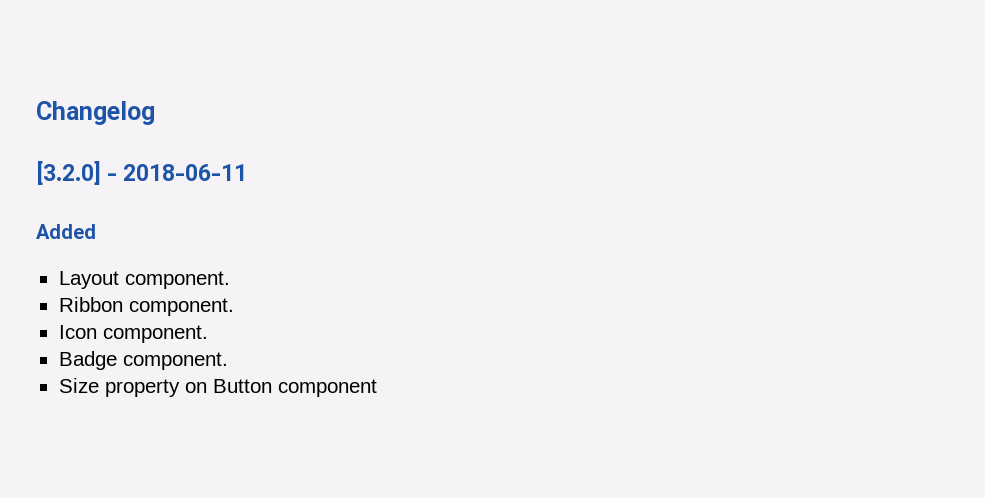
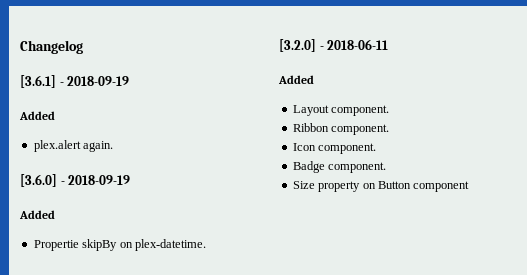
(155, 113) none -> [20,75,130,88] [19,111,55,120] [33,140,114,152] [20,174,131,187] [19,210,55,219] [33,239,206,251] // [3.6.1] - 2018-09-19 // Added // plex.alert again. // [3.6.0] - 2018-09-19 // Added // Propertie skipBy on plex-datetime.

